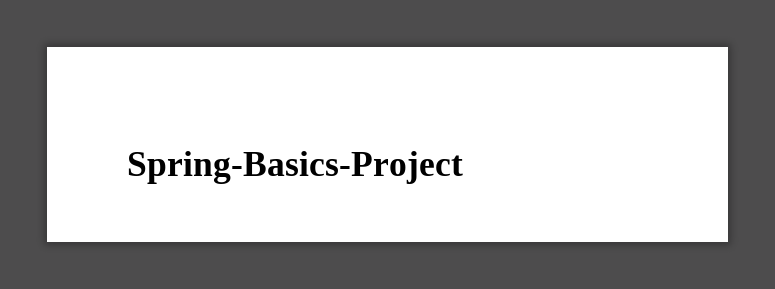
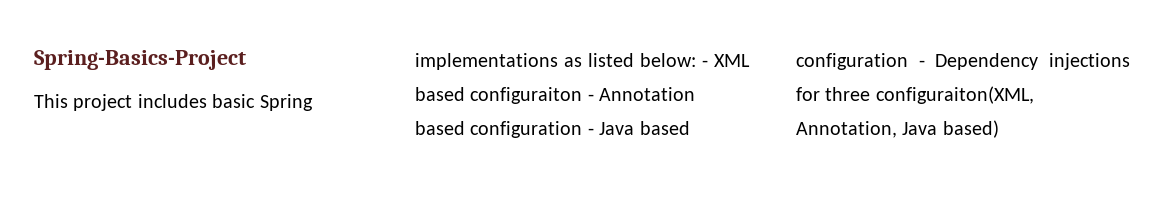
(463, 167) none -> [34,94,313,111] [415,53,750,70] [415,87,696,104] [415,121,690,138] [796,53,1130,70] [796,86,1034,104] [796,120,999,138] // This project includes basic Spring implementations as listed below: - XML based configuraiton - Annotation based configuration - Java based configuration - Dependency injections for three configuraiton(XML, Annotation, Java based)

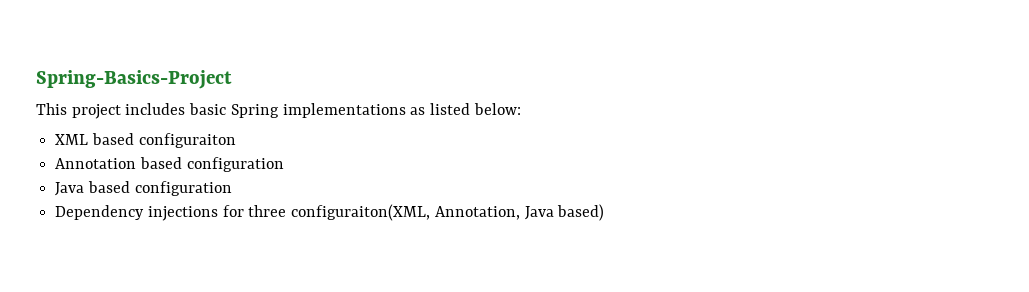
[702,60,708,67] - -> (521, 109) //
[587,94,594,101] - -> (236, 140) //
[587,128,594,135] - -> (284, 164) //
[918,60,925,67] - -> (232, 188) //

